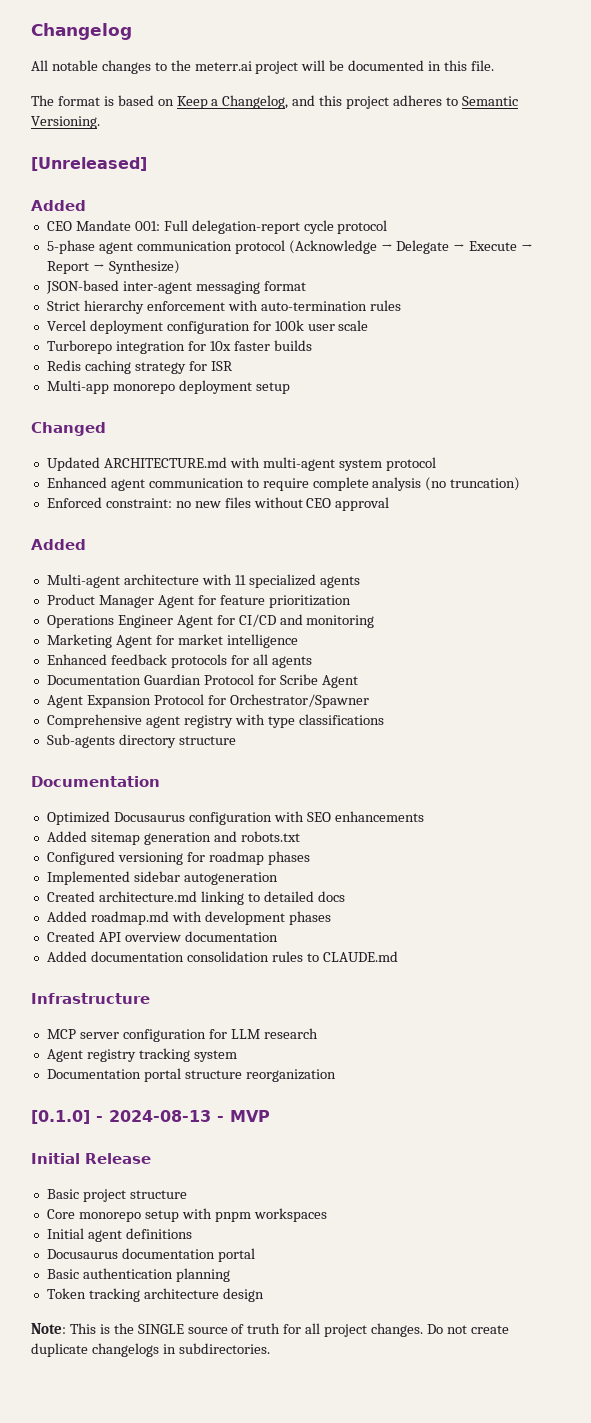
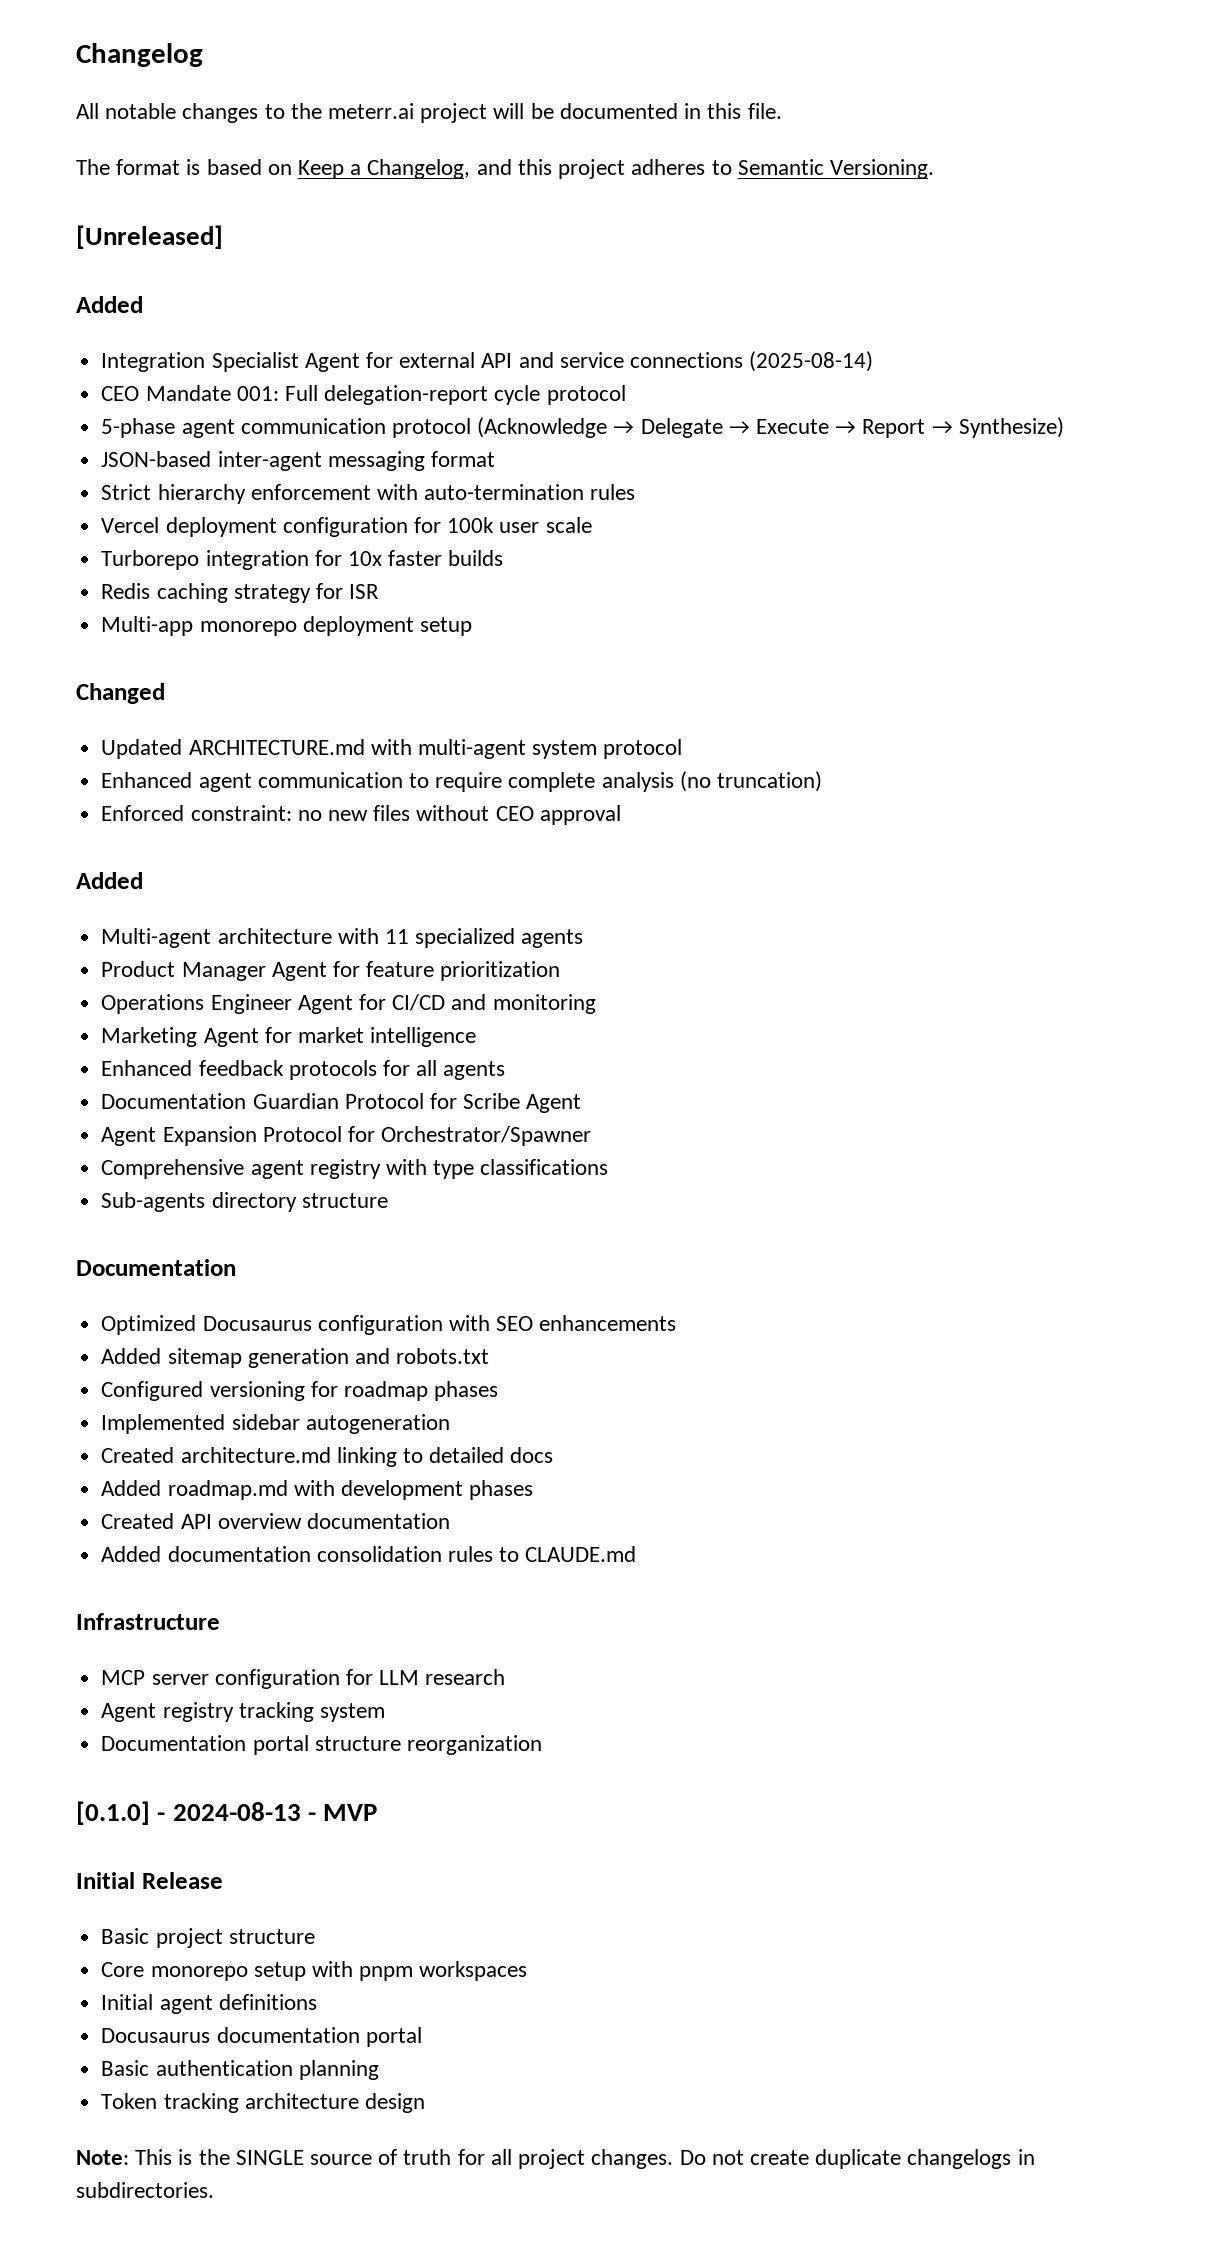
(86, 205) none -> [101,351,874,372] // Integration Specialist Agent for external API and service connections (2025-08-14)

